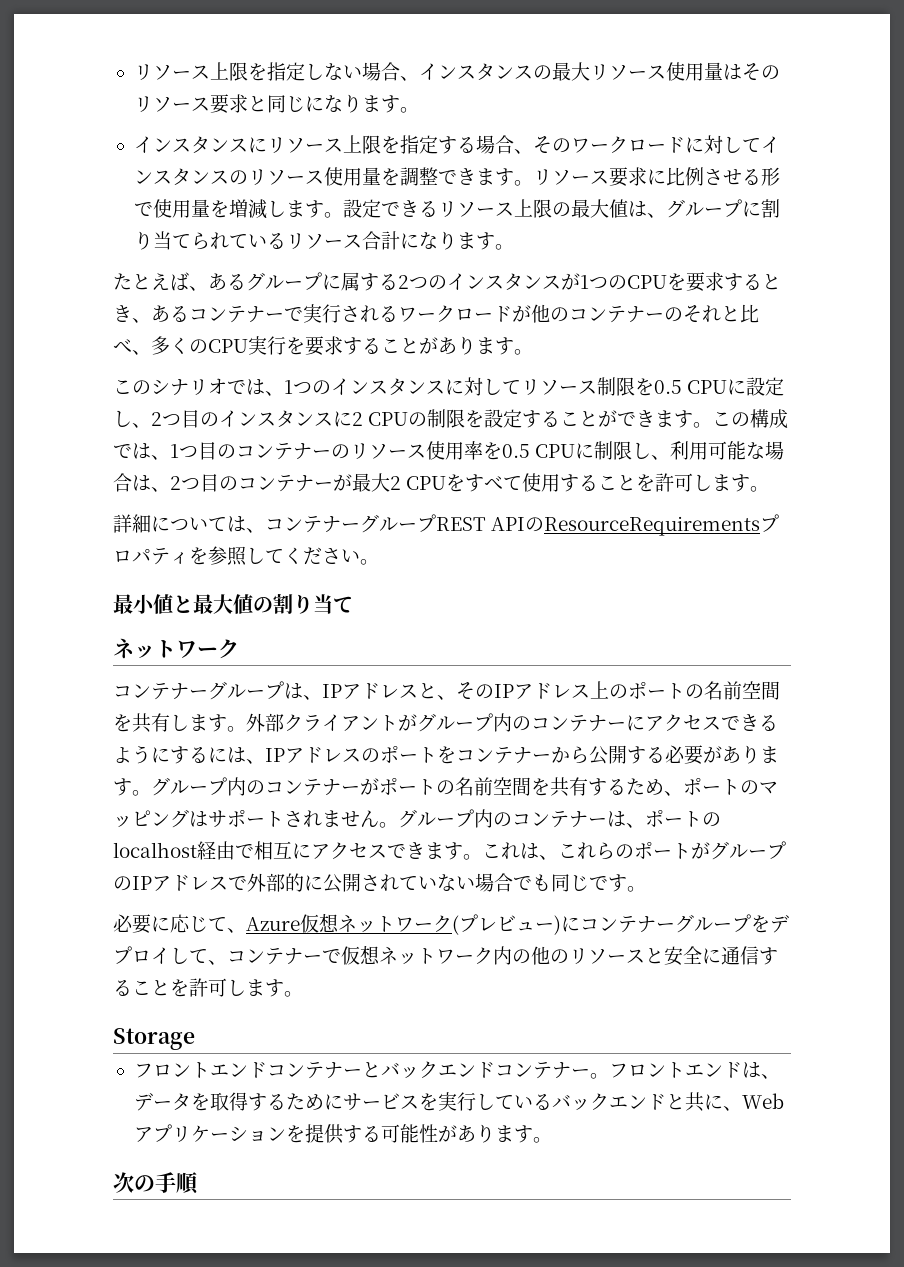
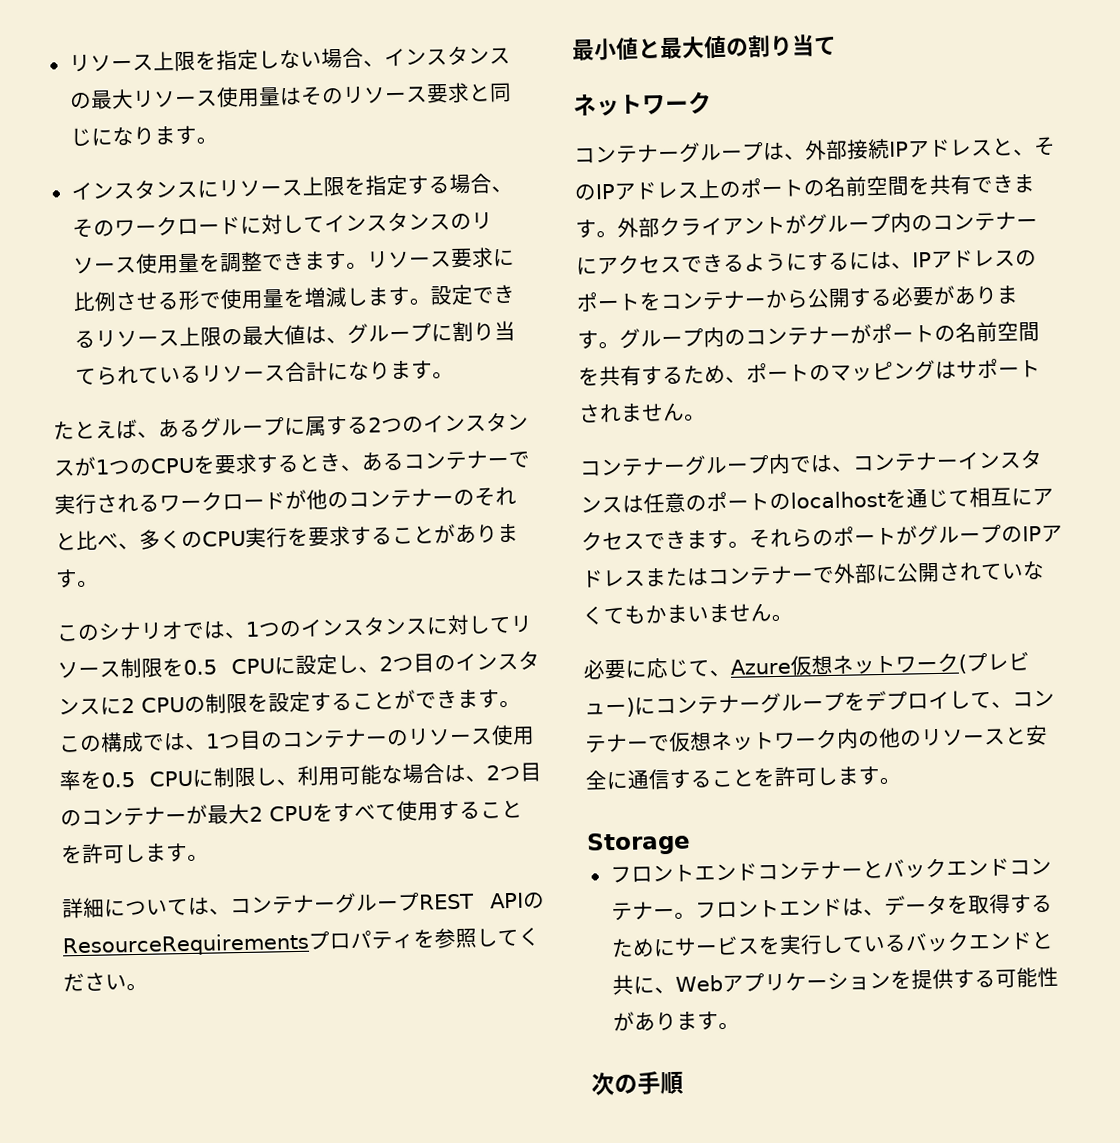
(322, 697) none -> [804,138,890,161] 外部接続
[170,714,189,731] し -> [971,174,1015,194] でき
[398,809,645,828] グループ内のコンテナーは、 -> [579,448,1043,477] [580,492,707,514] // コンテナーグループ内では、コンテナーインスタンスは任意の
[197,841,254,860] 経由で -> [885,488,970,509] を通じて
[482,842,577,860] これは、こ -> [749,529,771,549] そ
[228,873,627,893] で外部的に公開されていない場合でも同じです -> [644,560,1045,587] [582,603,772,625] またはコンテナーで外部に公開されていなくてもかまいません

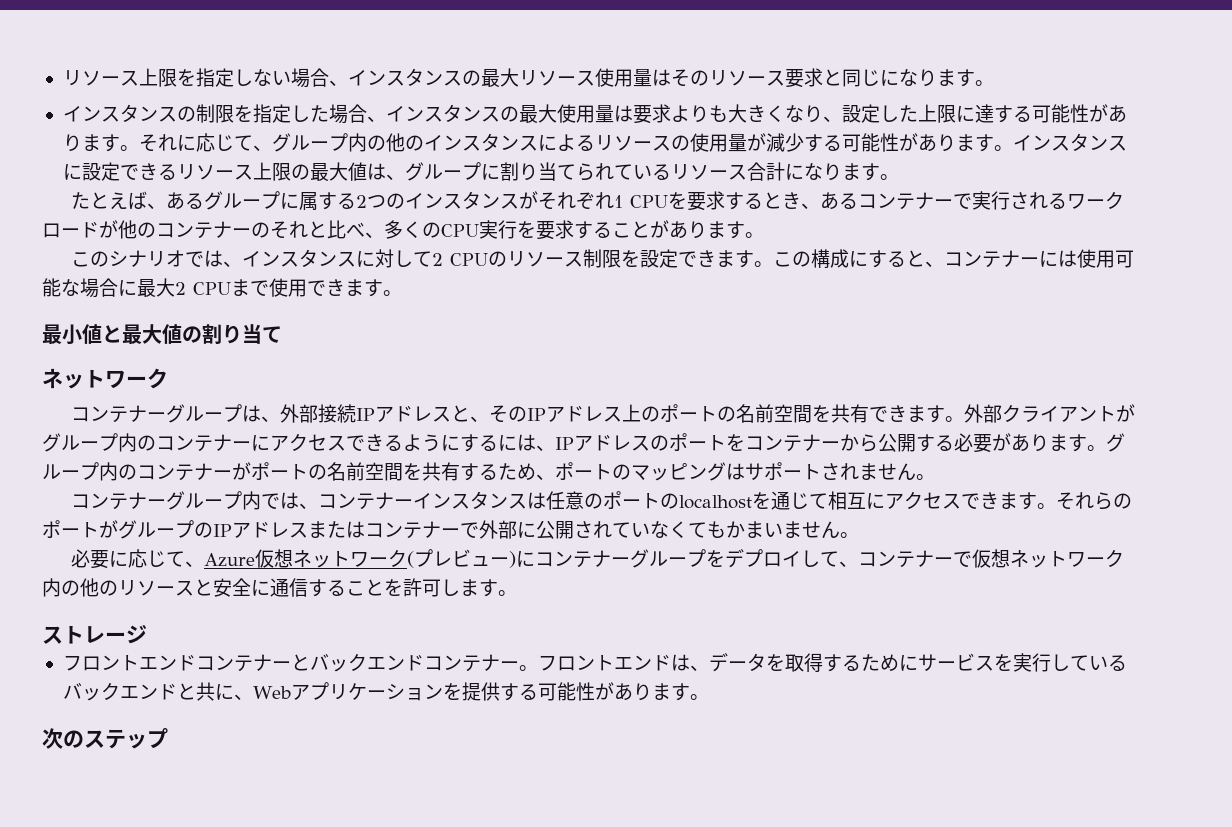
[196,173,513,198] [71,211,493,239] [72,247,515,275] [72,286,432,312] にリソース上限を指定する場合、そのワークロードに対してインスタンスのリソース使用量を調整できます。リソース要求に比例させる形で使用量を増減します。 -> [176,104,1127,124] [62,133,1127,152] [62,164,82,180] の制限を指定した場合、インスタンスの最大使用量は要求よりも大きくなり、設定した上限に達する可能性があります。それに応じて、グループ内の他のインスタンスによるリソースの使用量が減少する可能性があります。インスタンスに
[95,458,152,476] 1つの -> [537,192,623,210] それぞれ1
[245,620,302,638] 1つの -> (242, 264) none
(512, 625) none -> [431,251,507,267] 2 CPUの
[183,650,540,676] [58,689,416,715] 0.5 CPUに設定し、2つ目のインスタンスに2 CPUの制限を設定することが -> [639,249,678,268] 設定
[142,724,535,751] [59,762,542,791] [60,799,523,827] [61,843,209,864] [62,892,545,919] [62,927,540,958] [63,972,127,992] では、1つ目のコンテナーのリソース使用率を0.5 CPUに制限し、利用可能な場合は、2つ目のコンテナーが最大2 CPUをすべて使用することを許可します。 // 詳細については、コンテナーグループREST APIのResourceRequirementsプロパティを参照してください -> [848,249,1134,268] [42,278,383,298] にすると、コンテナーには使用可能な場合に最大2 CPUまで使用できます
[586,831,691,856] Storage -> [42,625,147,644] ストレージ
[637,1070,684,1095] 手順 -> [84,728,168,749] ステップ

